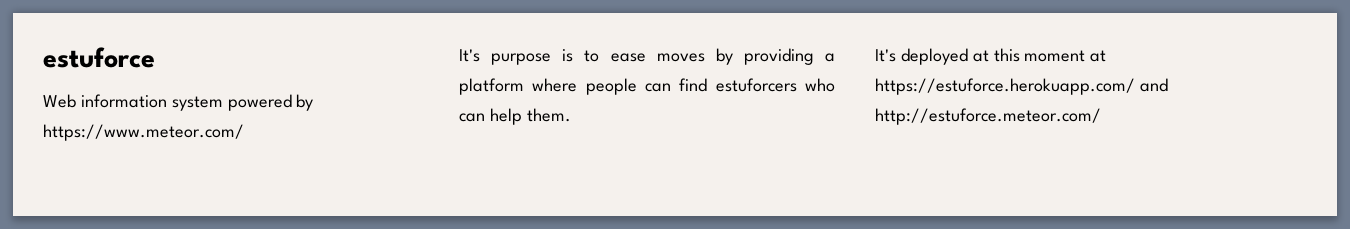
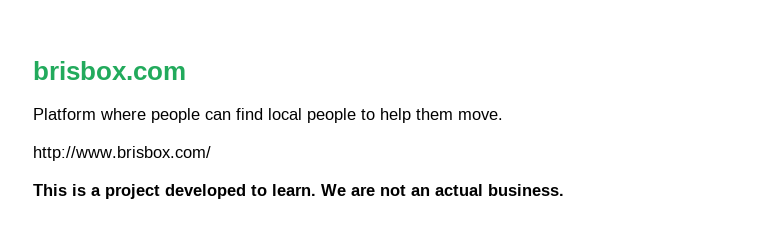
[43,47,155,68] [43,94,314,111] [43,124,244,141] [459,48,835,65] [459,78,835,95] [459,108,571,125] [875,48,1107,65] [875,78,1168,95] [875,108,1101,125] estuforce // Web information system powered by https://www.meteor.com/ // It's purpose is to ease moves by providing a platform where people can find estuforcers who can help them. // It's deployed at this moment at https://estuforce.herokuapp.com/ and http://estuforce.meteor.com/ -> [33,61,186,80] [33,108,503,123] [33,146,211,161] [33,184,564,199] brisbox.com // Platform where people can find local people to help them move. // http://www.brisbox.com/ // This is a project developed to learn. We are not an actual business.

